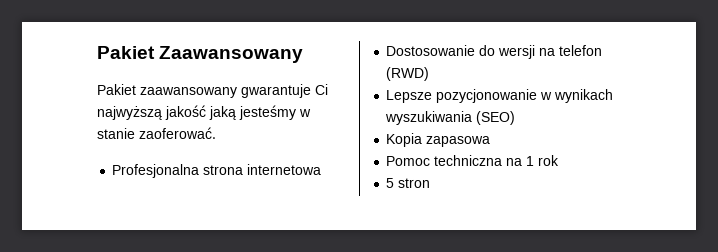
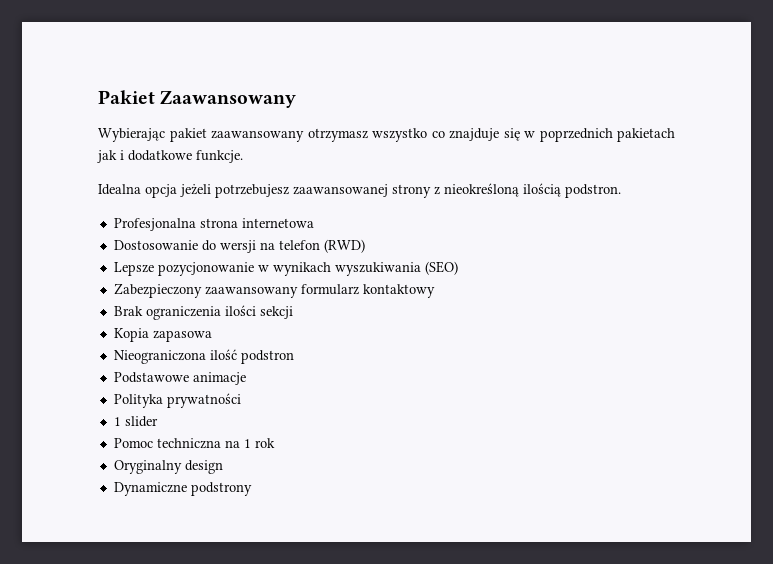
[97,84,328,98] [97,105,311,120] [97,127,216,139] Pakiet zaawansowany gwarantuje Ci najwyższą jakość jaką jesteśmy w stanie zaoferować. -> [98,128,675,142] [97,150,243,163] [98,183,621,198] Wybierając pakiet zaawansowany otrzymasz wszystko co znajduje się w poprzednich pakietach jak i dodatkowe funkcje. // Idealna opcja jeżeli potrzebujesz zaawansowanej strony z nieokreśloną ilością podstron.
[386,133,491,147] Kopia zapasowa -> [113,283,435,298] [113,305,293,320] [113,328,212,342] [113,349,294,364] [113,372,246,385] [113,393,241,408] [113,416,158,427] Zabezpieczony zaawansowany formularz kontaktowy // Brak ograniczenia ilości sekcji // Kopia zapasowa // Nieograniczona ilość podstron // Podstawowe animacje // Polityka prywatności // 1 slider
[386,178,431,188] 5 stron -> [113,460,223,474] [113,482,252,496] Oryginalny design // Dynamiczne podstrony

